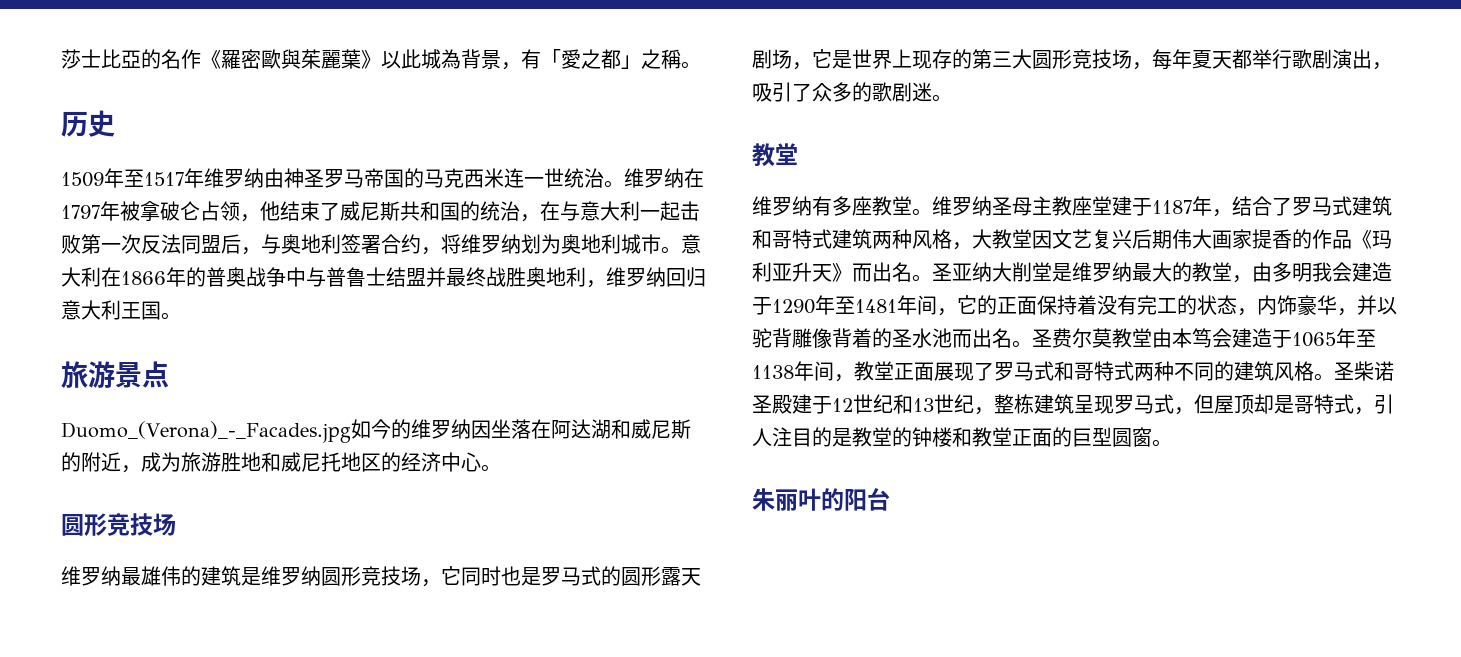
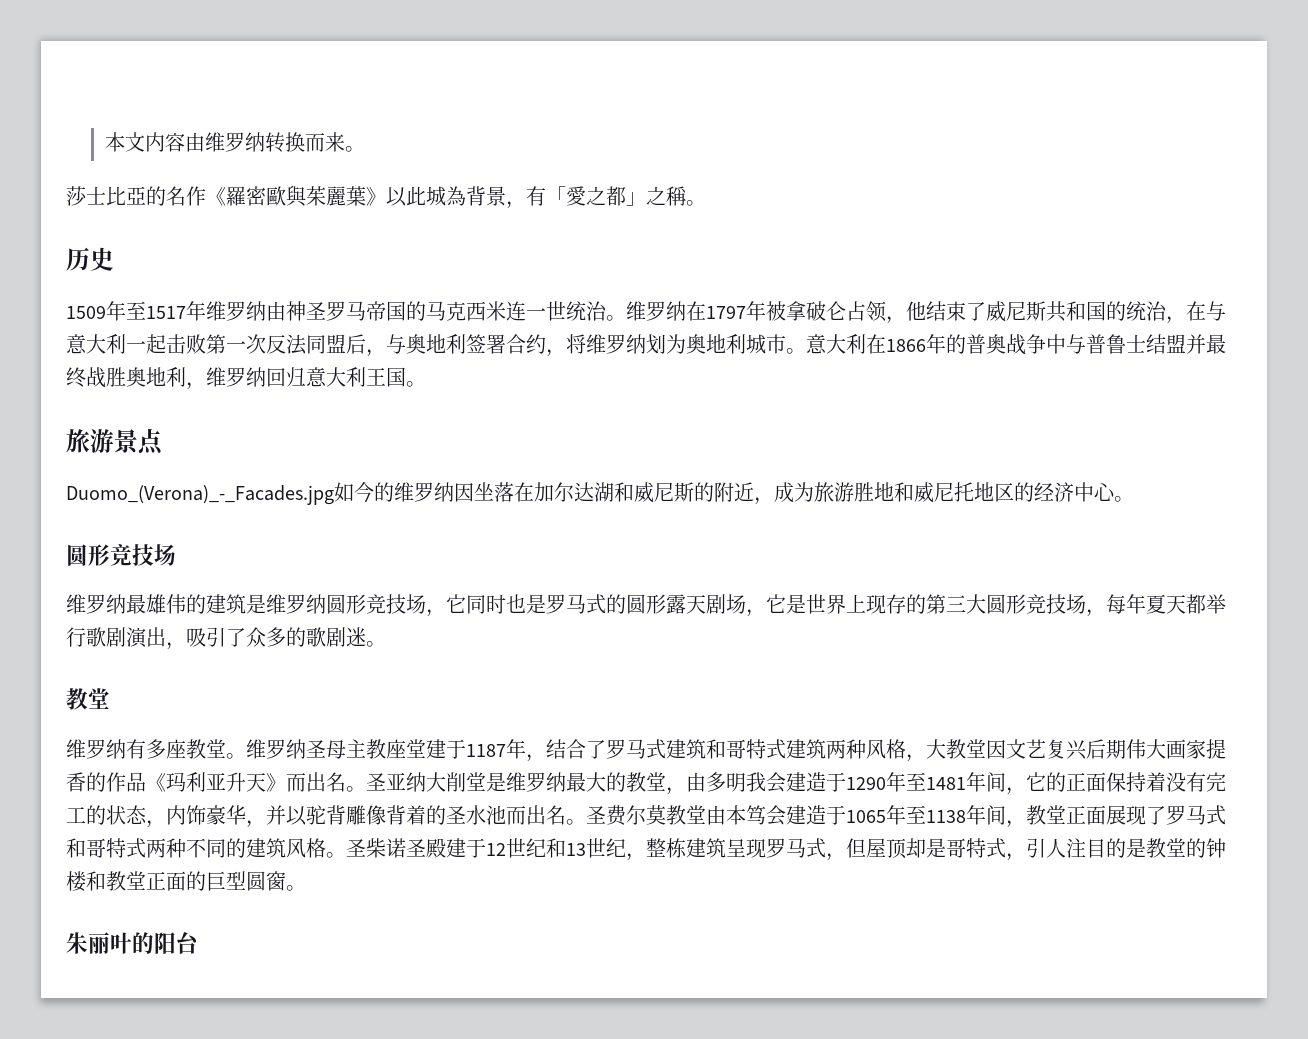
(61, 59) none -> [104,132,365,153] 本文内容由维罗纳转换而来。 //
[550,419,571,439] 阿 -> [534,482,574,502] 加尔

